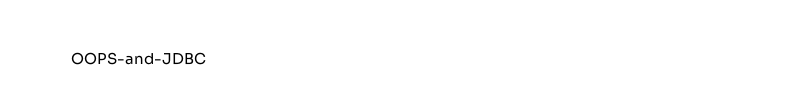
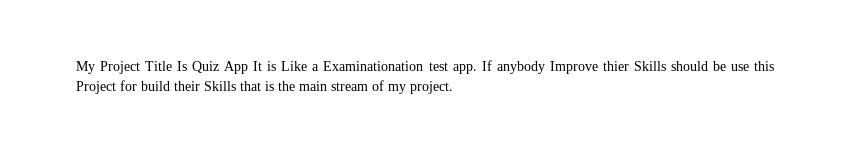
[71,52,206,65] OOPS-and-JDBC -> [76,60,774,74] [76,80,453,94] My Project Title Is Quiz App It is Like a Examinationation test app. If anybody Improve thier Skills should be use this Project for build their Skills that is the main stream of my project.

